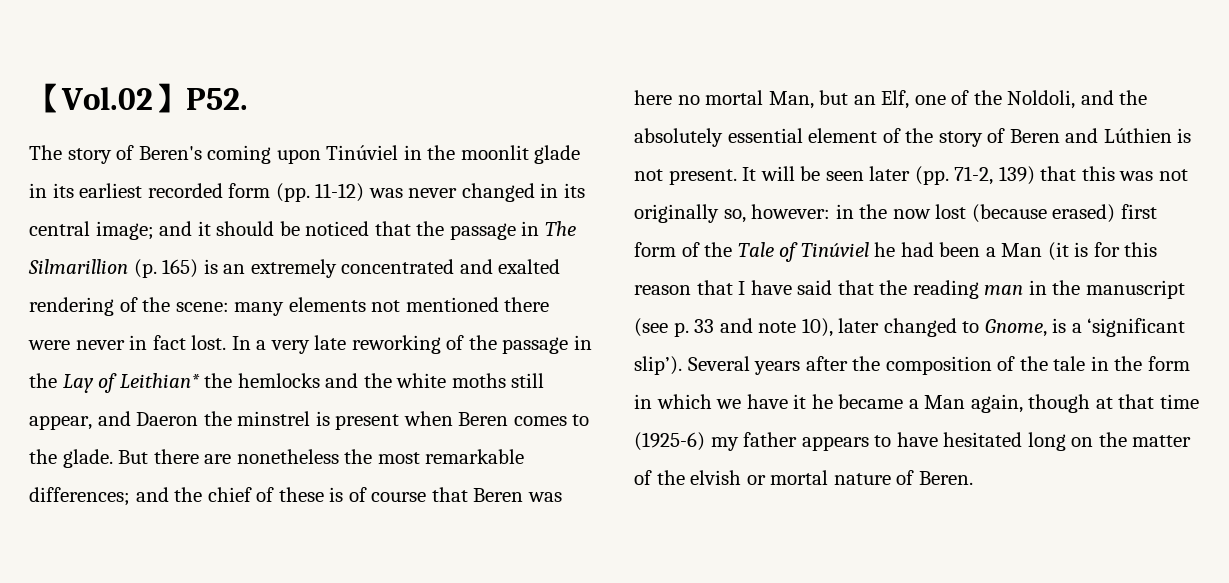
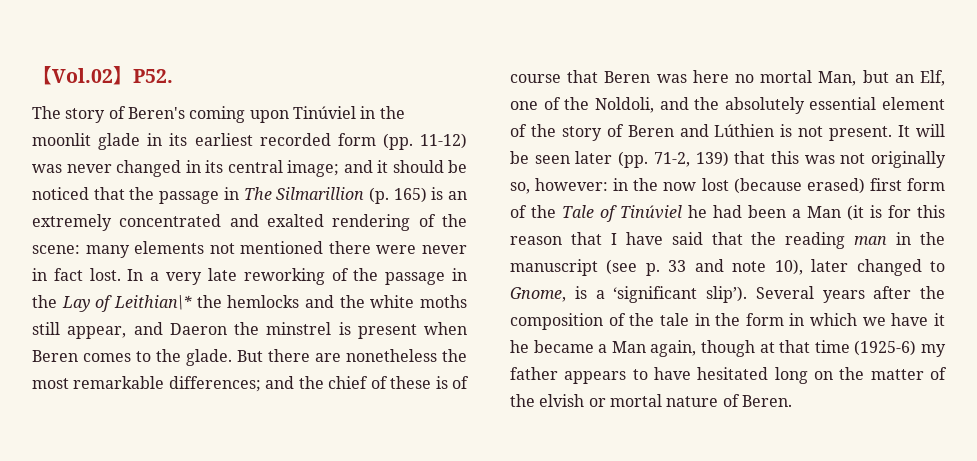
[119,373,200,388] Leithian* -> [114,295,192,310] Leithian\*

